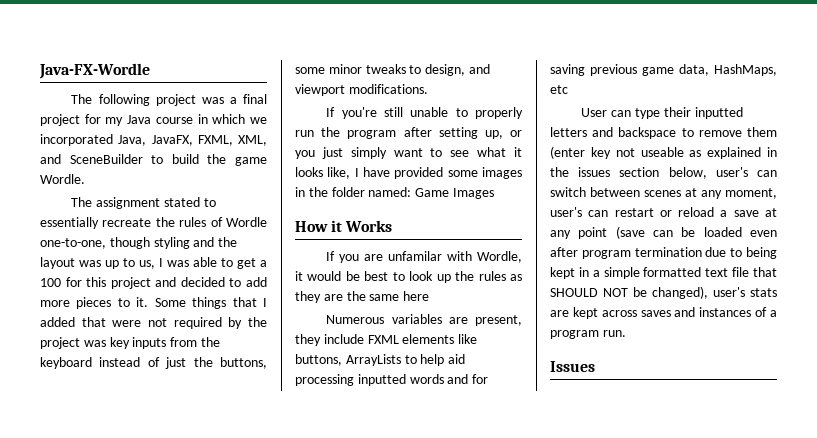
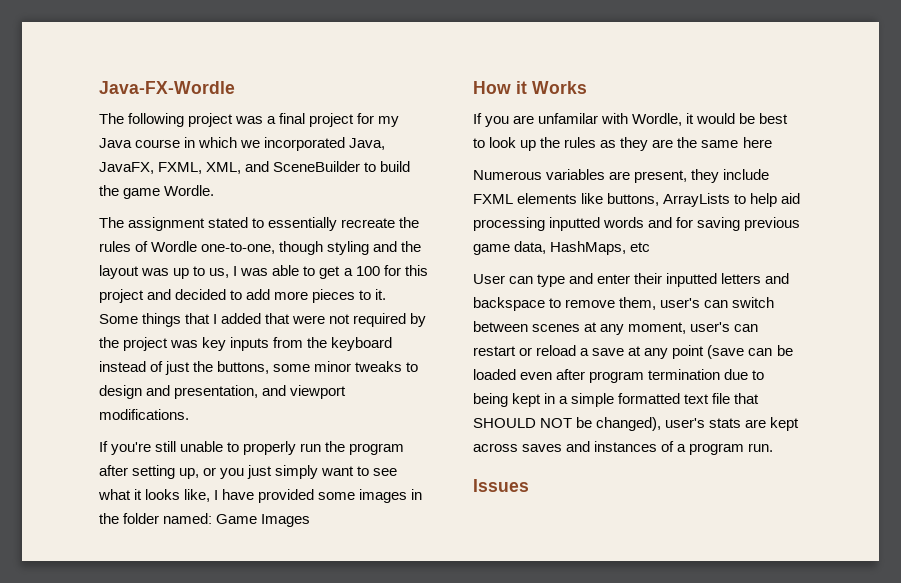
[425,64,466,76] design, -> [99,385,259,399] design and presentation,
(661, 113) none -> [569,273,631,284] and enter
[747,127,777,137] [550,146,777,159] [550,167,707,179] them (enter key not useable as explained in the issues section below, -> [619,297,657,310] them,

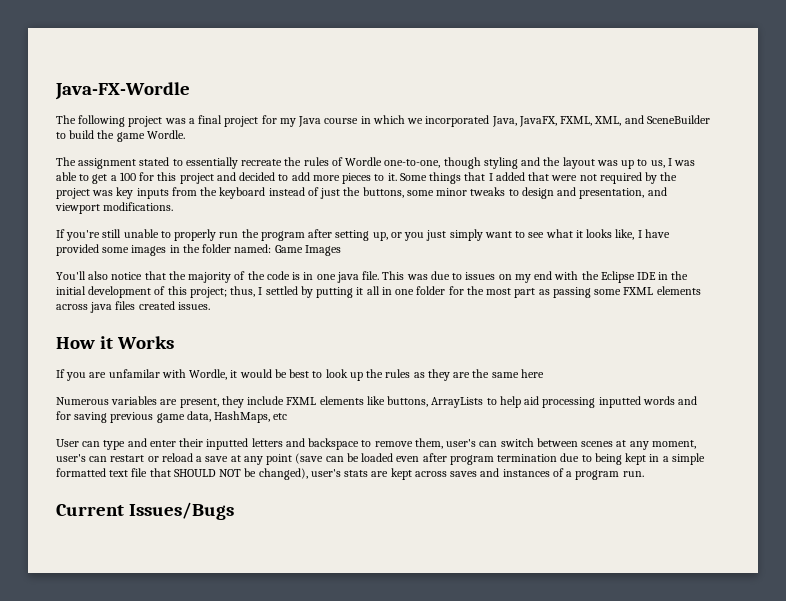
(311, 520) none -> [56,271,689,283] [56,286,701,298] [56,301,210,313] // You'll also notice that the majority of the code is in one java file. This was due to issues on my end with the Eclipse IDE in the initial development of this project; thus, I settled by putting it all in one folder for the most part as passing some FXML elements across java files created issues.
[473,479,529,492] Issues -> [56,502,234,520] Current Issues/Bugs

